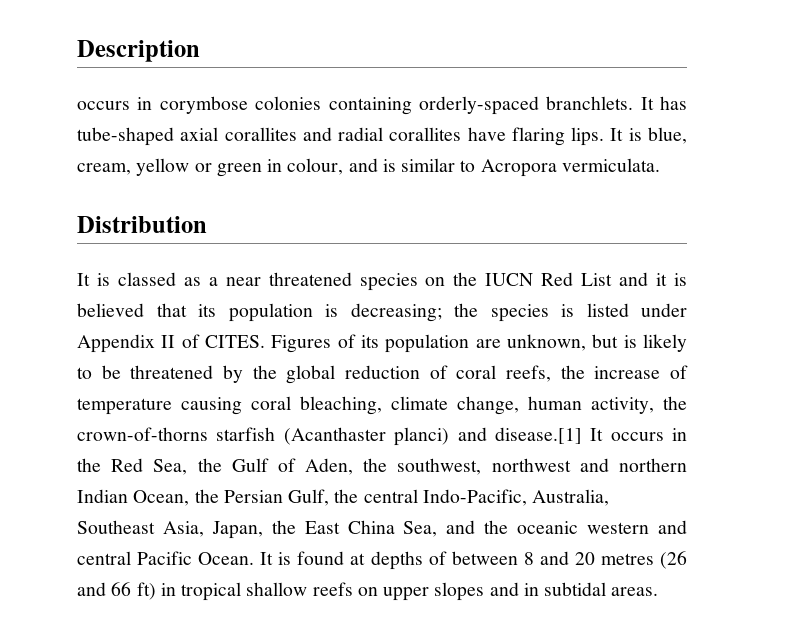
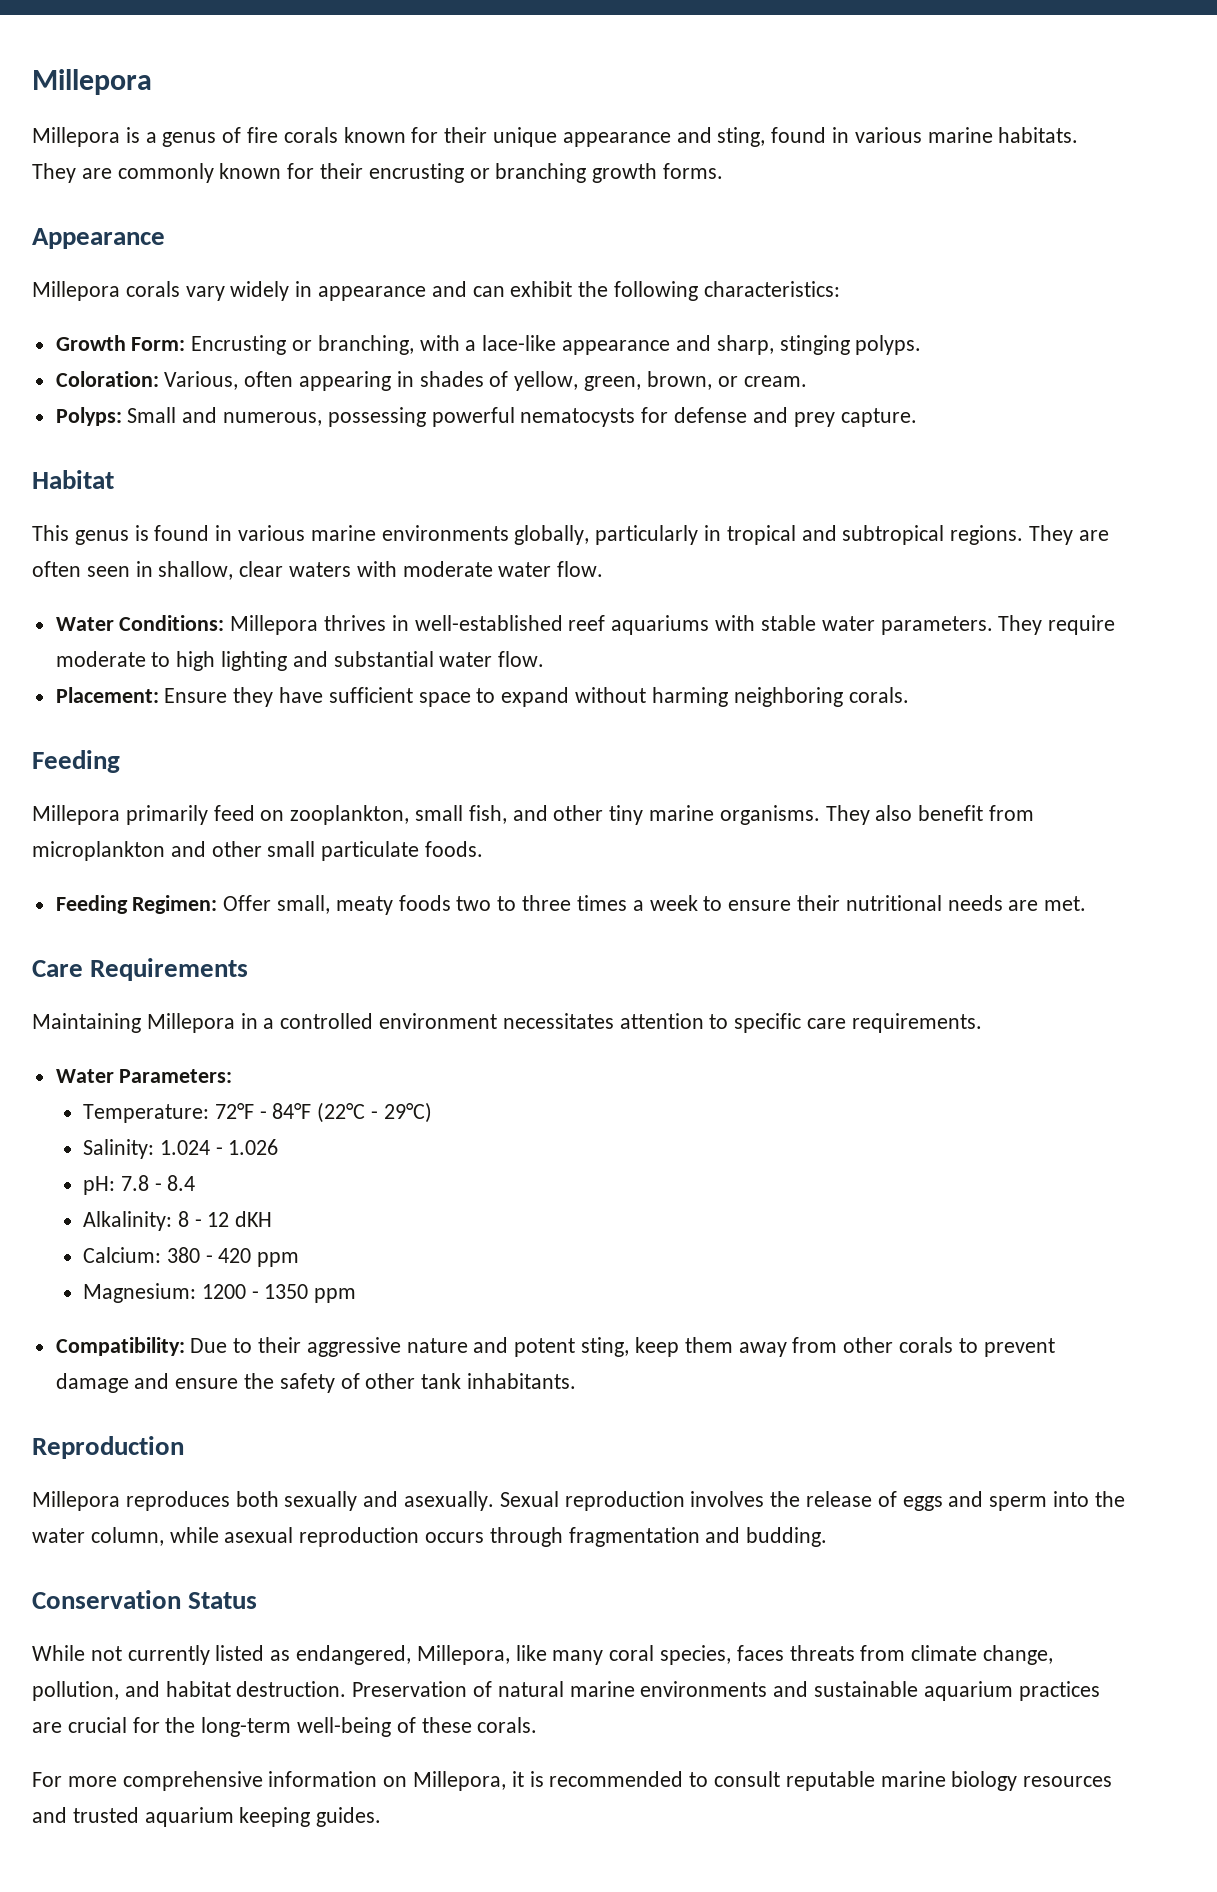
[77,40,200,62] [77,96,687,115] [77,127,687,146] [77,158,660,177] [77,216,207,233] [77,272,687,291] [77,303,687,322] [77,334,687,353] [77,365,688,384] [77,396,687,415] [77,427,687,446] [77,458,687,475] [77,489,610,506] [77,520,688,539] [77,551,687,570] [77,582,659,601] Description // occurs in corymbose colonies containing orderly-spaced branchlets. It has tube-shaped axial corallites and radial corallites have flaring lips. It is blue, cream, yellow or green in colour, and is similar to Acropora vermiculata. // Distribution // It is classed as a near threatened species on the IUCN Red List and it is believed that its population is decreasing; the species is listed under Appendix II of CITES. Figures of its population are unknown, but is likely to be threatened by the global reduction of coral reefs, the increase of temperature causing coral bleaching, climate change, human activity, the crown-of-thorns starfish (Acanthaster planci) and disease.[1] It occurs in the Red Sea, the Gulf of Aden, the southwest, northwest and northern Indian Ocean, the Persian Gulf, the central Indo-Pacific, Australia, Southeast Asia, Japan, the East China Sea, and the oceanic western and central Pacific Ocean. It is found at depths of between 8 and 20 metres (26 and 66 ft) in tropical shallow reefs on upper slopes and in subtidal areas. -> [32,69,152,95] [32,127,1079,147] [32,163,724,183] [32,228,165,249] [32,281,840,301] [55,335,922,355] [55,371,807,391] [55,407,917,427] [32,470,114,489] [32,525,1109,545] [32,561,604,580] [55,615,1116,635] [55,651,545,671] [55,687,909,707] [32,750,120,773] [32,805,1035,825] [32,841,484,861] [55,895,1087,915] [32,958,249,981] [32,1013,982,1033] [55,1069,233,1083] [82,1102,432,1123] [82,1139,279,1159] [82,1175,196,1195] [82,1211,273,1231] [82,1247,300,1267] [82,1283,357,1303] [55,1337,1055,1357] [55,1373,577,1393] [32,1436,184,1459] [32,1491,1125,1511] [32,1527,828,1547] [32,1590,258,1609] [32,1645,1054,1665] [32,1681,1100,1701] [32,1717,538,1737] [32,1771,1113,1791] [32,1807,382,1827] Millepora // Millepora is a genus of fire corals known for their unique appearance and sting, found in various marine habitats. They are commonly known for their encrusting or branching growth forms. // Appearance // Millepora corals vary widely in appearance and can exhibit the following characteristics: // Growth Form: Encrusting or branching, with a lace-like appearance and sharp, stinging polyps. // Coloration: Various, often appearing in shades of yellow, green, brown, or cream. // Polyps: Small and numerous, possessing powerful nematocysts for defense and prey capture. // Habitat // This genus is found in various marine environments globally, particularly in tropical and subtropical regions. They are often seen in shallow, clear waters with moderate water flow. // Water Conditions: Millepora thrives in well-established reef aquariums with stable water parameters. They require moderate to high lighting and substantial water flow. // Placement: Ensure they have sufficient space to expand without harming neighboring corals. // Feeding // Millepora primarily feed on zooplankton, small fish, and other tiny marine organisms. They also benefit from microplankton and other small particulate foods. // Feeding Regimen: Offer small, meaty foods two to three times a week to ensure their nutritional needs are met. // Care Requirements // Maintaining Millepora in a controlled environment necessitates attention to specific care requirements. // Water Parameters: // Temperature: 72°F - 84°F (22°C - 29°C) // Salinity: 1.024 - 1.026 // pH: 7.8 - 8.4 // Alkalinity: 8 - 12 dKH // Calcium: 380 - 420 ppm // Magnesium: 1200 - 1350 ppm // Compatibility: Due to their aggressive nature and potent sting, keep them away from other corals to prevent damage and ensure the safety of other tank inhabitants. // Reproduction // Millepora reproduces both sexually and asexually. Sexual reproduction involves the release of eggs and sperm into the water column, while asexual reproduction occurs through fragmentation and budding. // Conservation Status // While not currently listed as endangered, Millepora, like many coral species, faces threats from climate change, pollution, and habitat destruction. Preservation of natural marine environments and sustainable aquarium practices are crucial for the long-term well-being of these corals. // For more comprehensive information on Millepora, it is recommended to consult reputable marine biology resources and trusted aquarium keeping guides.

